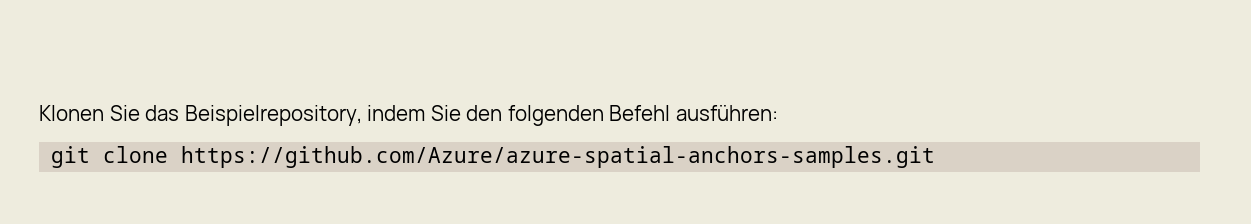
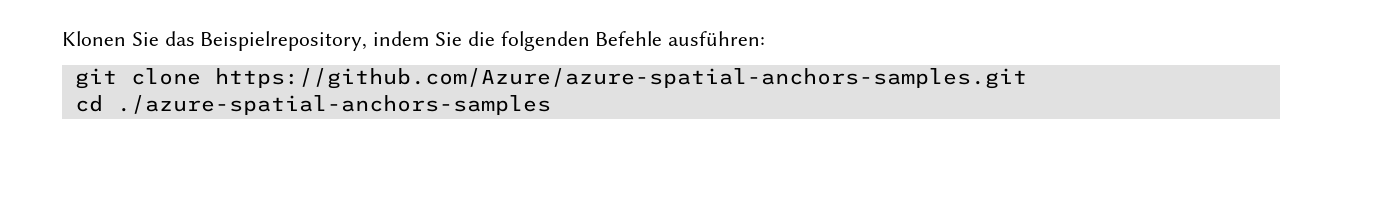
[466,105,671,126] den folgenden Befehl -> [467,31,663,51] die folgenden Befehle
(936, 157) none -> [74,95,551,115] // cd ./azure-spatial-anchors-samples

